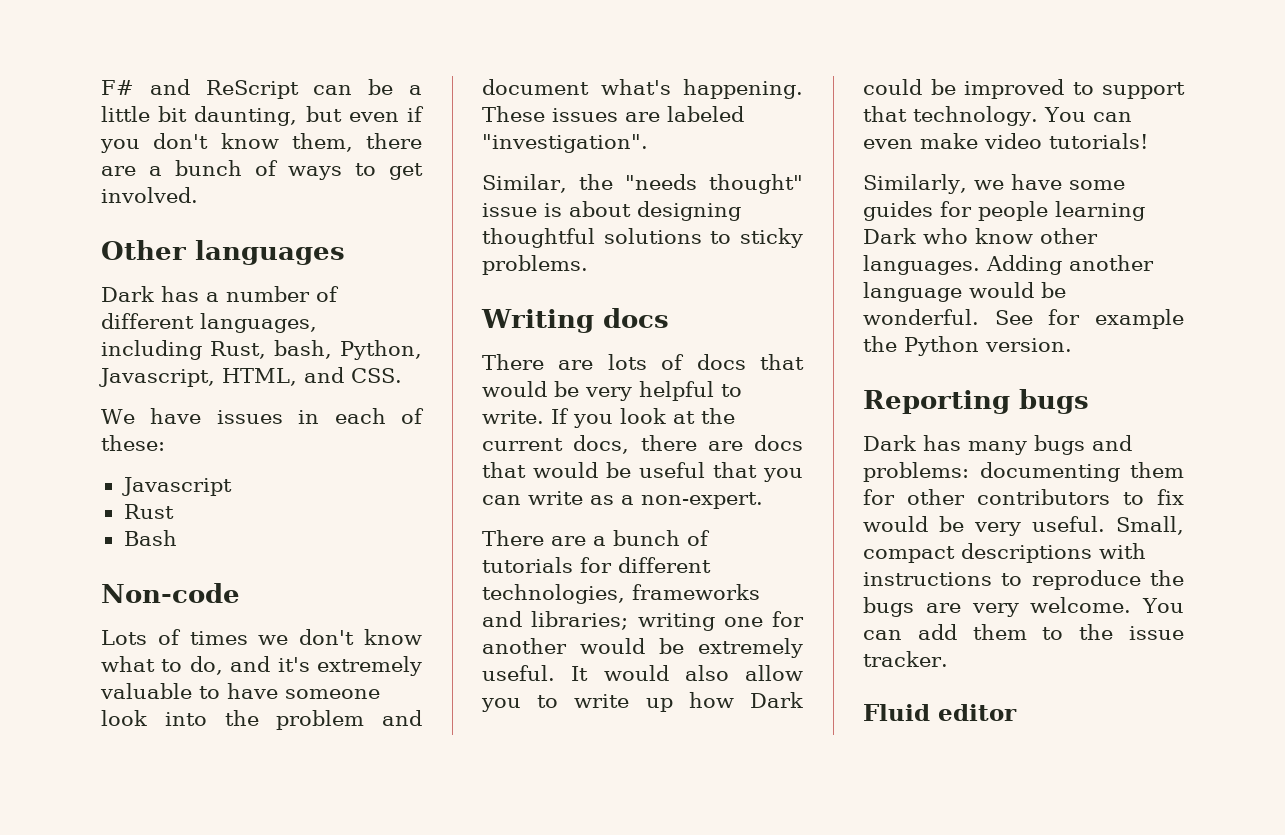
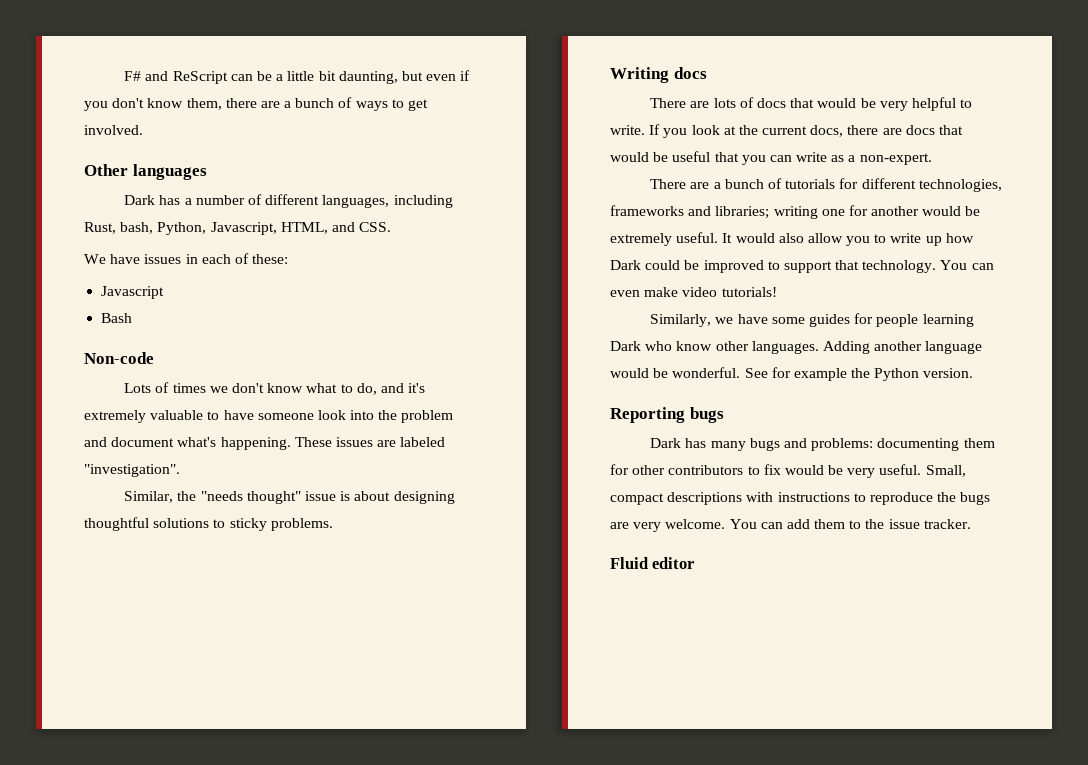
[123,504,174,519] // Rust -> (165, 292) none

